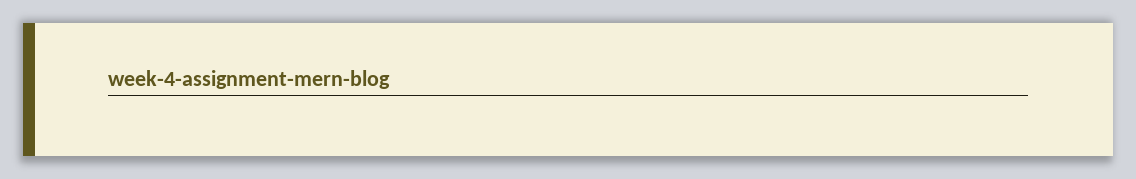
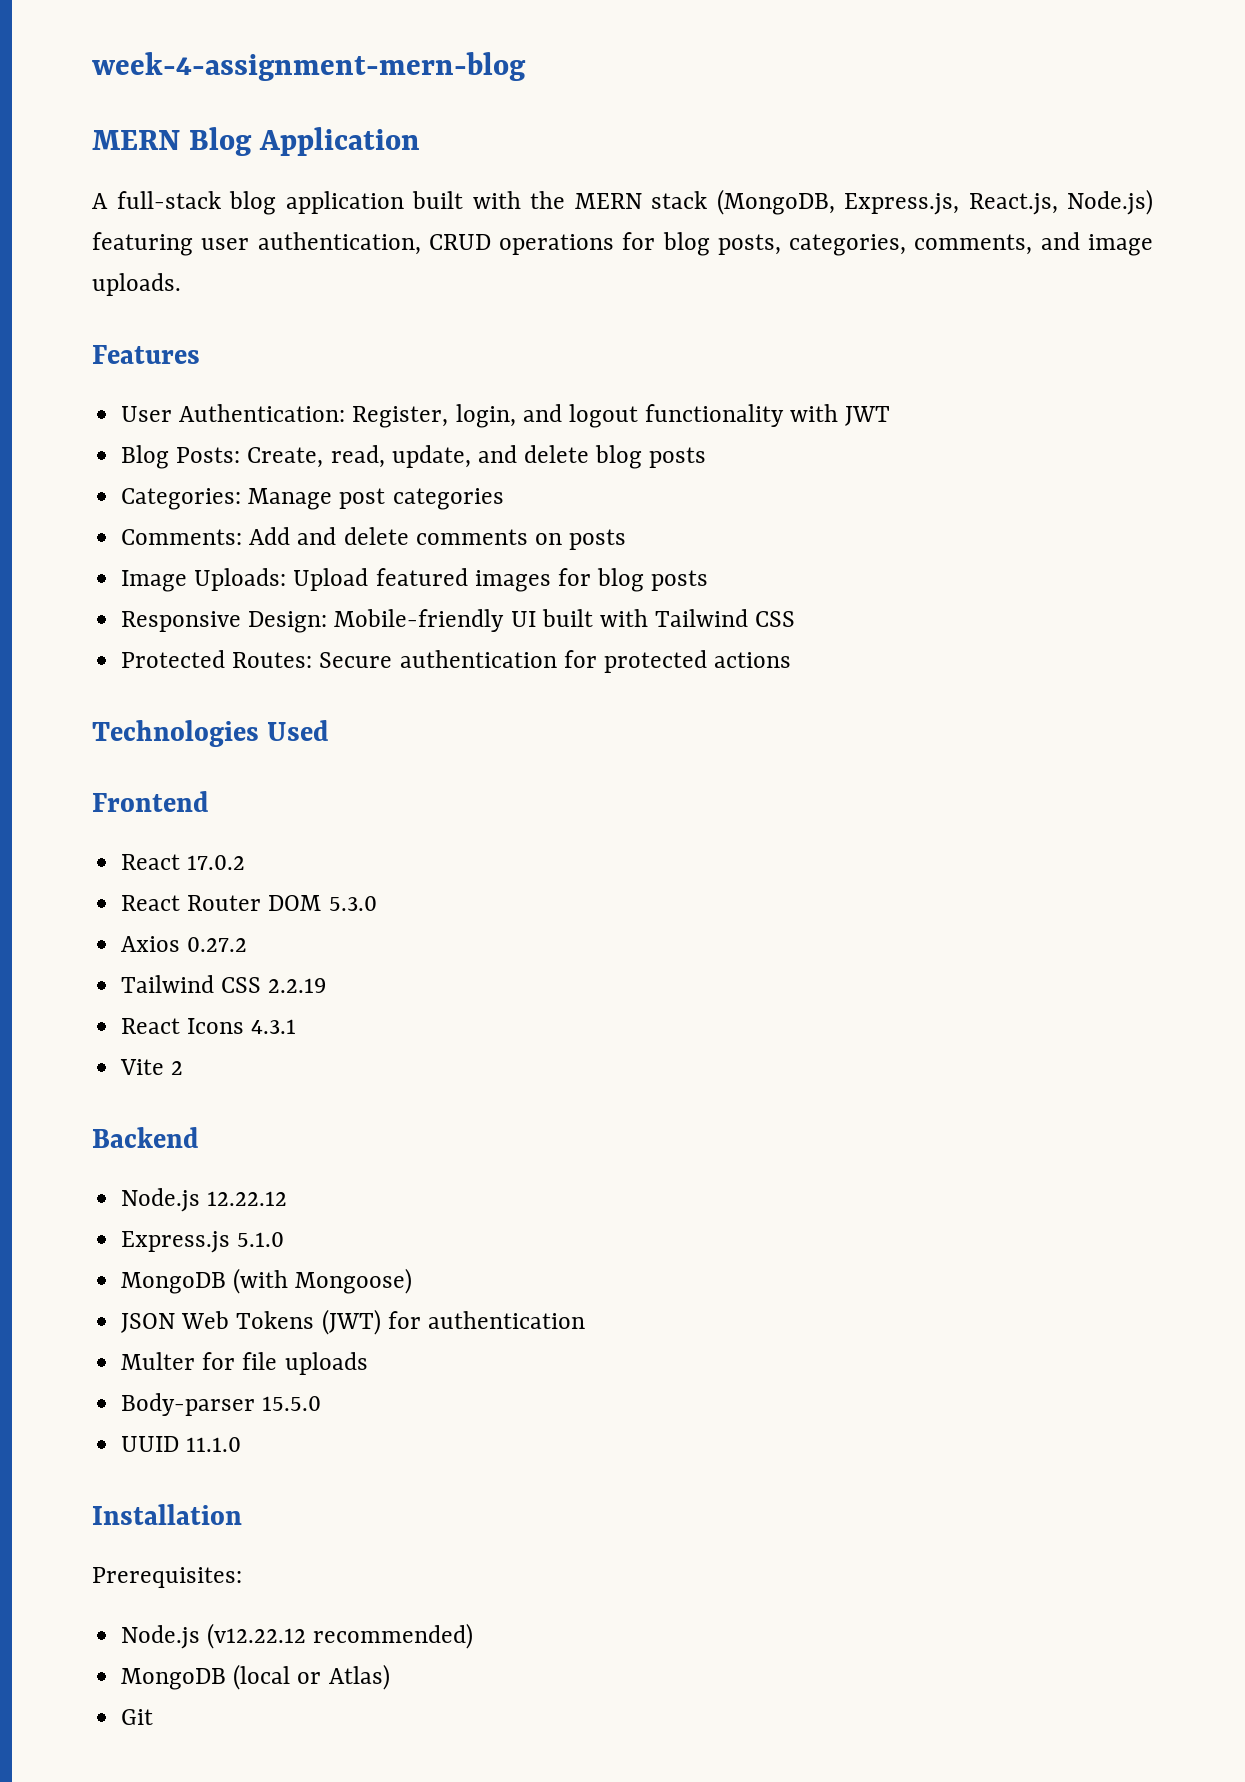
(390, 79) none -> [92,127,421,156] [92,189,1153,215] [92,232,1153,256] [92,273,181,296] [92,345,200,364] [121,404,891,428] [121,445,707,469] [121,488,504,510] [121,527,627,550] [121,568,709,592] [121,609,796,633] [121,650,792,673] [92,720,330,747] [92,791,209,812] [121,854,246,870] [121,895,377,911] [121,936,248,952] [121,975,327,993] [121,1018,297,1034] [120,1059,184,1075] [92,1127,199,1148] [121,1188,288,1212] [121,1231,285,1253] [121,1268,413,1294] [121,1309,585,1335] [121,1352,368,1375] [121,1393,322,1416] [121,1436,242,1452] [92,1504,242,1525] [92,1567,242,1588] [121,1623,474,1649] [121,1664,390,1690] [121,1709,154,1725] // MERN Blog Application // A full-stack blog application built with the MERN stack (MongoDB, Express.js, React.js, Node.js) featuring user authentication, CRUD operations for blog posts, categories, comments, and image uploads. // Features // User Authentication: Register, login, and logout functionality with JWT // Blog Posts: Create, read, update, and delete blog posts // Categories: Manage post categories // Comments: Add and delete comments on posts // Image Uploads: Upload featured images for blog posts // Responsive Design: Mobile-friendly UI built with Tailwind CSS // Protected Routes: Secure authentication for protected actions // Technologies Used // Frontend // React 17.0.2 // React Router DOM 5.3.0 // Axios 0.27.2 // Tailwind CSS 2.2.19 // React Icons 4.3.1 // Vite 2 // Backend // Node.js 12.22.12 // Express.js 5.1.0 // MongoDB (with Mongoose) // JSON Web Tokens (JWT) for authentication // Multer for file uploads // Body-parser 15.5.0 // UUID 11.1.0 // Installation // Prerequisites: // Node.js (v12.22.12 recommended) // MongoDB (local or Atlas) // Git

